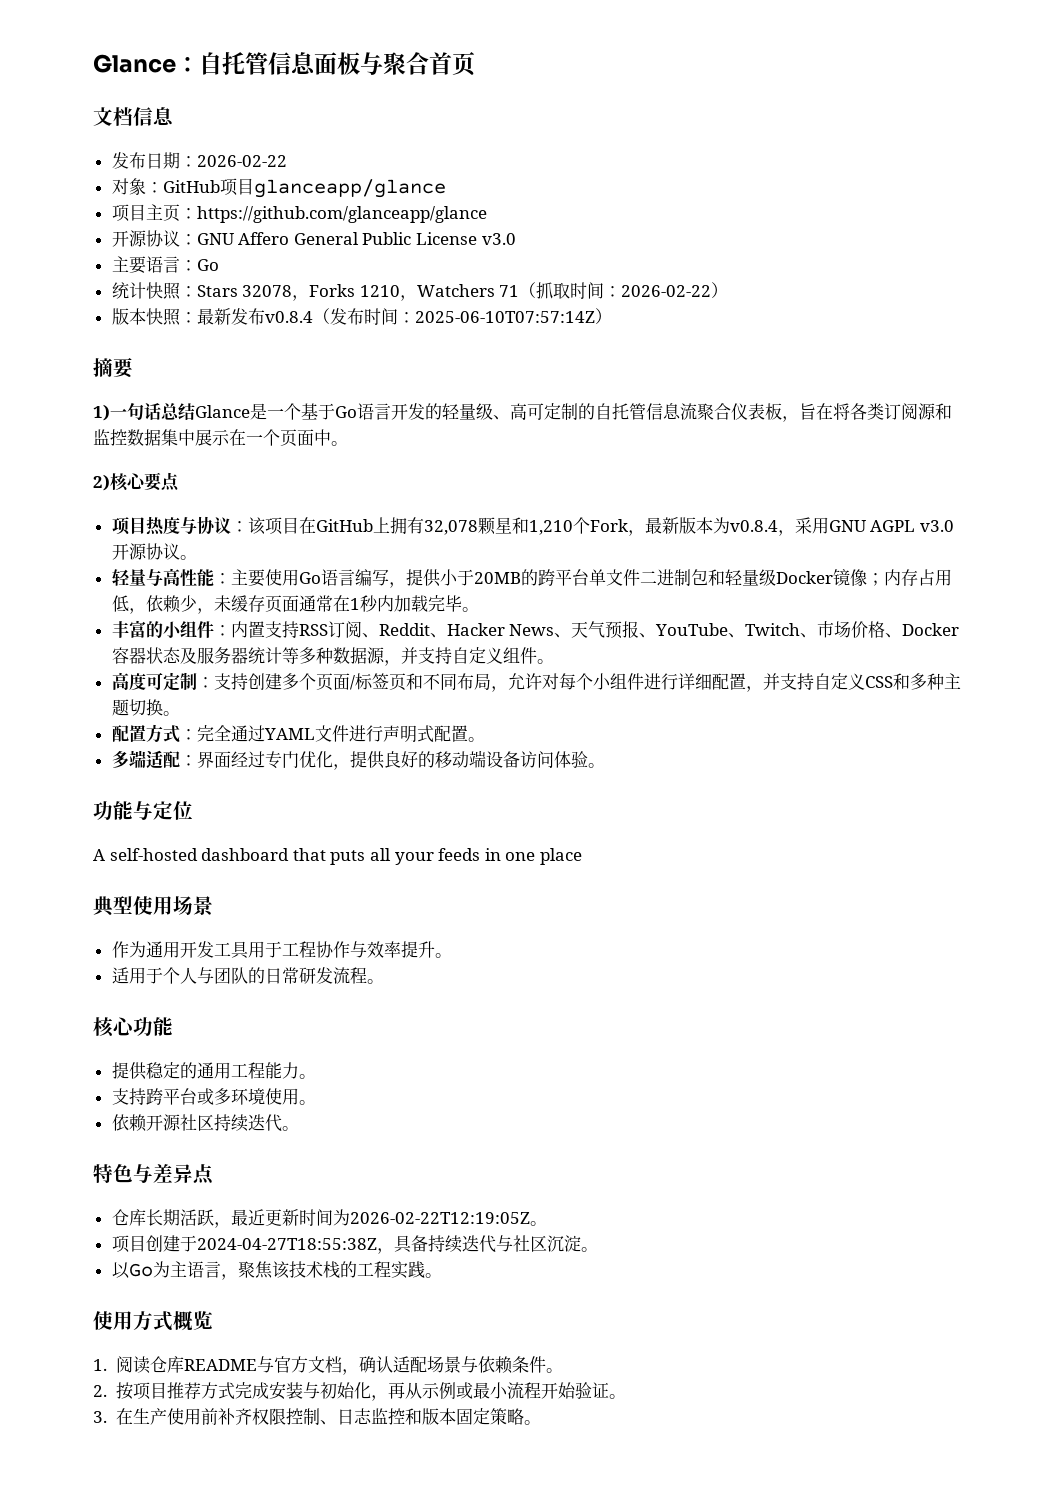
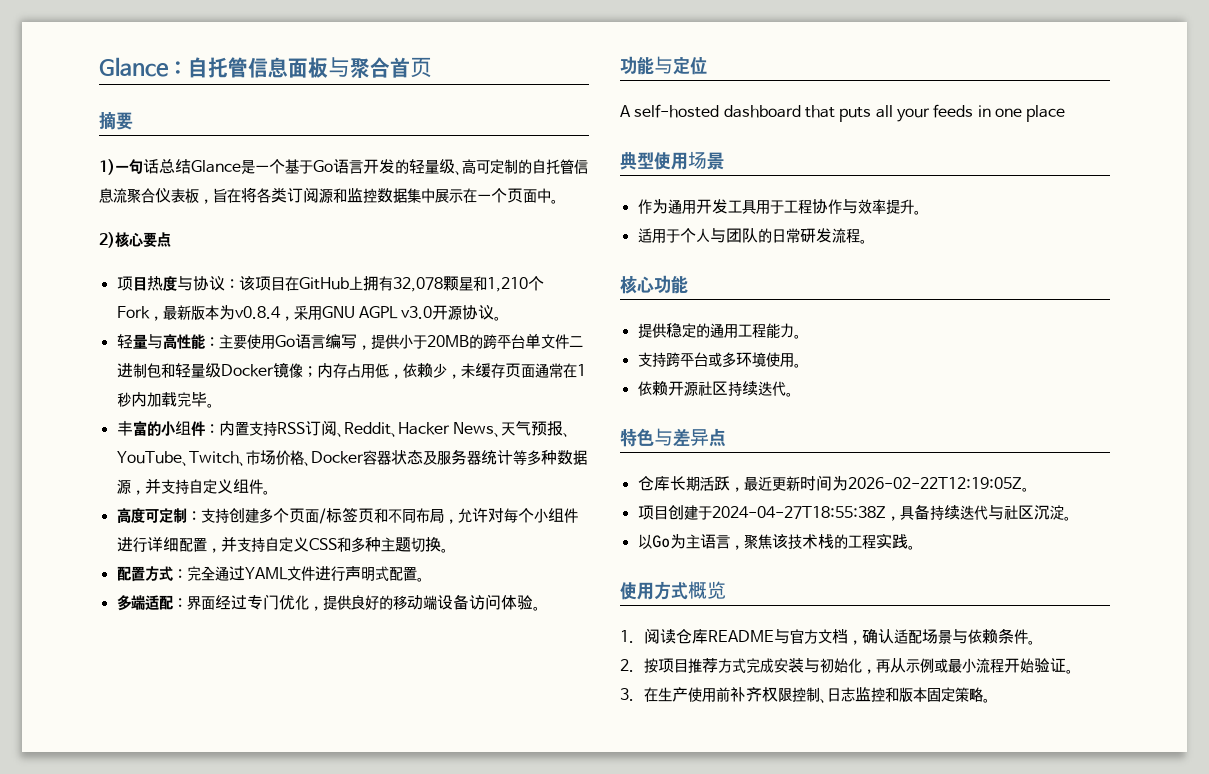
[93,107,174,126] [111,152,287,169] [111,178,446,198] [111,204,487,223] [111,230,516,247] [111,256,219,274] [111,282,729,301] [111,308,612,326] // 文档信息 // 发布日期：2026-02-22 // 对象：GitHub项目glanceapp/glance // 项目主页：https://github.com/glanceapp/glance // 开源协议：GNU Affero General Public License v3.0 // 主要语言：Go // 统计快照：Stars 32078，Forks 1210，Watchers 71（抓取时间：2026-02-22） // 版本快照：最新发布v0.8.4（发布时间：2025-06-10T07:57:14Z） -> (432, 67) none

